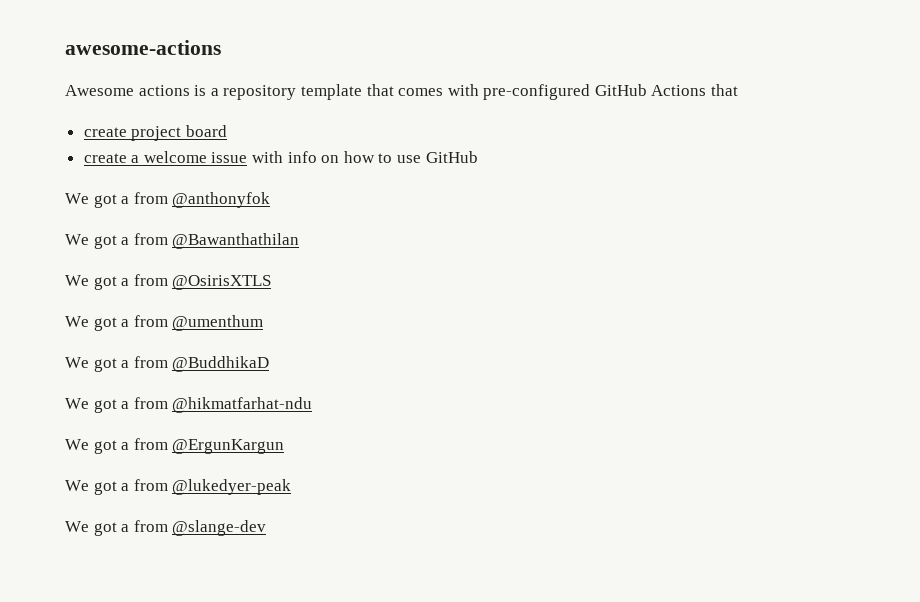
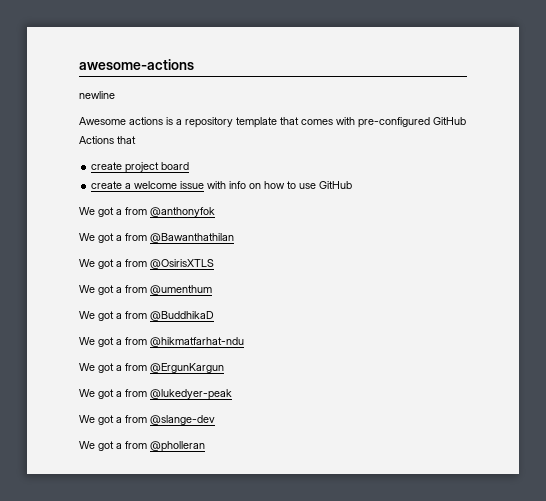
(221, 47) none -> [79,91,115,99] // newline
(267, 528) none -> [79,441,205,452] // We got a from @pholleran

